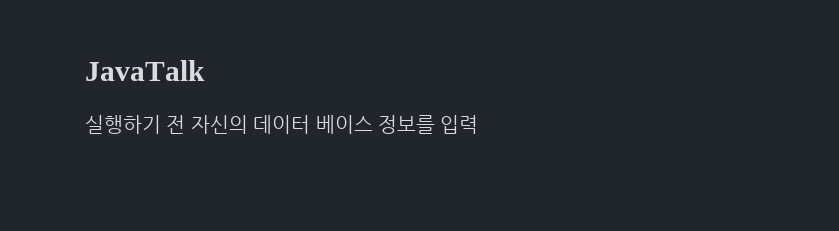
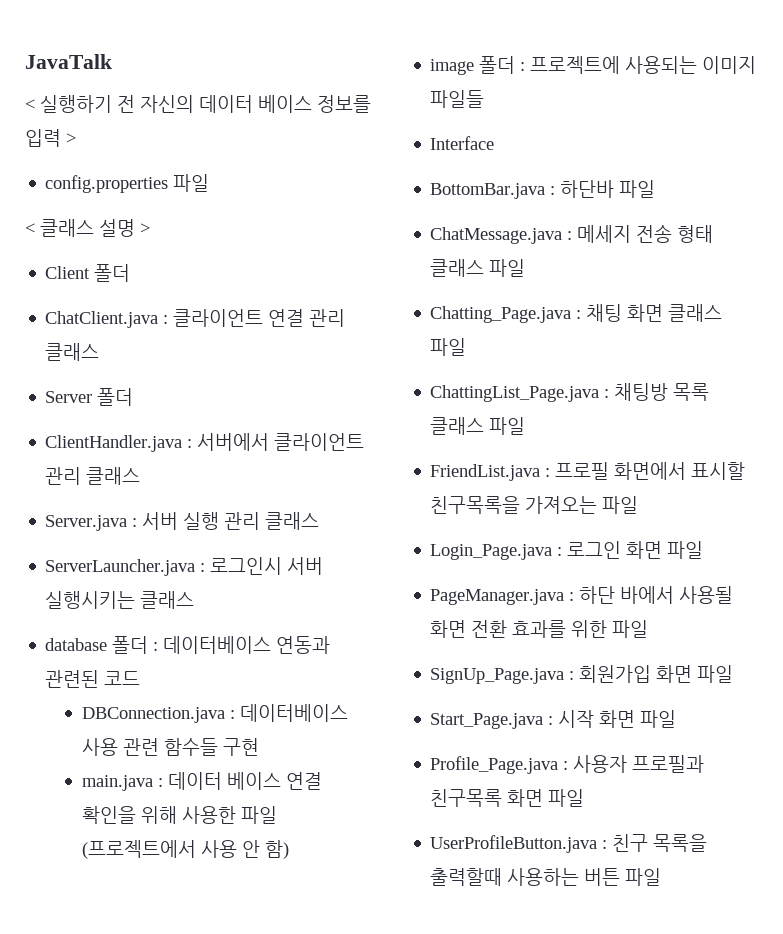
(205, 70) none -> [25,99,35,110] <
(479, 124) none -> [66,133,76,144] [45,174,210,193] [25,219,150,237] [45,264,131,282] [45,309,346,328] [45,343,100,361] [45,388,134,406] [45,433,365,452] [45,467,141,485] [45,512,320,531] [45,557,324,576] [45,591,195,609] [45,636,331,654] [45,670,141,688] [82,704,349,723] [82,738,260,756] [82,772,323,791] [82,806,278,824] [82,840,290,859] [430,56,757,75] [430,90,485,108] [430,136,495,150] [430,180,656,199] [430,224,714,244] [430,259,526,277] [430,304,723,323] [430,338,467,356] [430,383,710,402] [430,417,526,435] [430,462,746,481] [430,496,639,514] [430,541,704,560] [430,586,734,605] [430,620,649,638] [430,665,734,684] [430,710,677,729] [430,755,705,774] [430,789,585,807] [430,834,708,853] [430,868,662,886] > // config.properties 파일 // < 클래스 설명 > // Client 폴더 // ChatClient.java : 클라이언트 연결 관리 클래스 // Server 폴더 // ClientHandler.java : 서버에서 클라이언트 관리 클래스 // Server.java : 서버 실행 관리 클래스 // ServerLauncher.java : 로그인시 서버 실행시키는 클래스 // database 폴더 : 데이터베이스 연동과 관련된 코드 // DBConnection.java : 데이터베이스 사용 관련 함수들 구현 // main.java : 데이터 베이스 연결 확인을 위해 사용한 파일 (프로젝트에서 사용 안 함) // image 폴더 : 프로젝트에 사용되는 이미지 파일들 // Interface // BottomBar.java : 하단바 파일 // ChatMessage.java : 메세지 전송 형태 클래스 파일 // Chatting_Page.java : 채팅 화면 클래스 파일 // ChattingList_Page.java : 채팅방 목록 클래스 파일 // FriendList.java : 프로필 화면에서 표시할 친구목록을 가져오는 파일 // Login_Page.java : 로그인 화면 파일 // PageManager.java : 하단 바에서 사용될 화면 전환 효과를 위한 파일 // SignUp_Page.java : 회원가입 화면 파일 // Start_Page.java : 시작 화면 파일 // Profile_Page.java : 사용자 프로필과 친구목록 화면 파일 // UserProfileButton.java : 친구 목록을 출력할때 사용하는 버튼 파일

